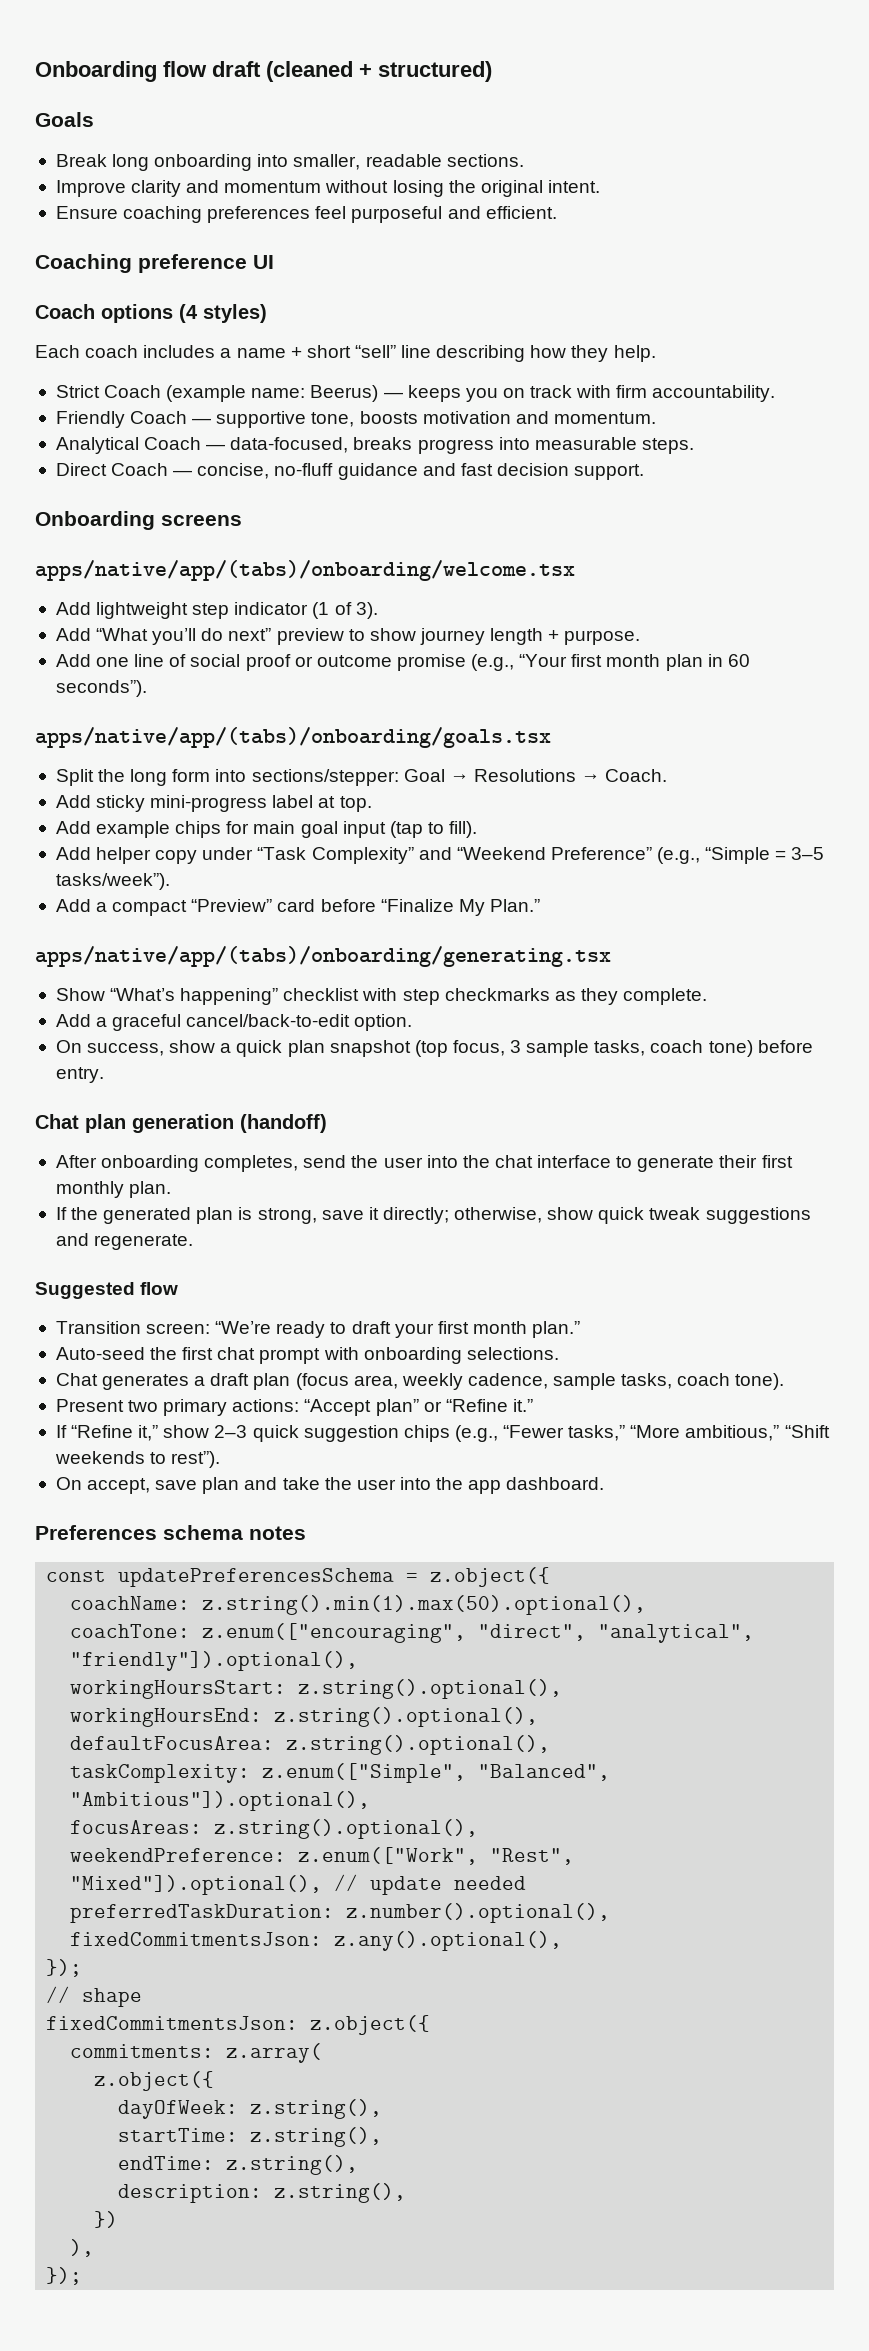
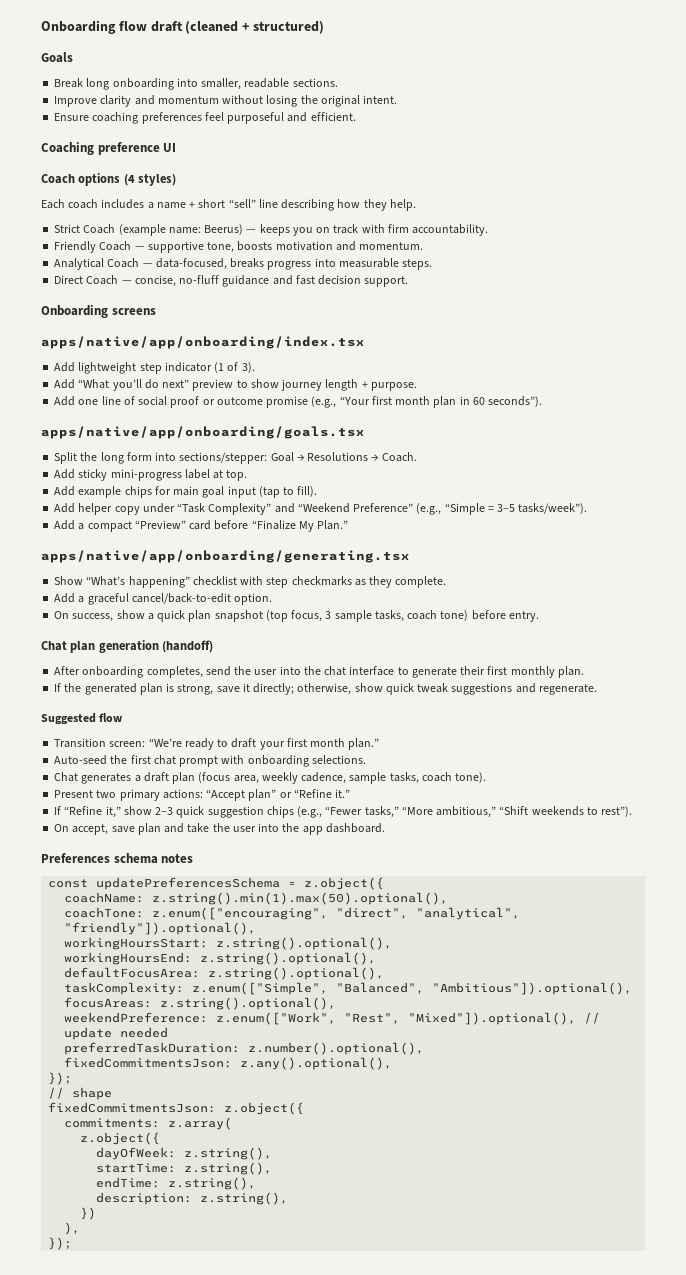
[35,560,575,581] apps/native/app/(tabs)/onboarding/welcome.tsx -> [41,336,365,349] apps/native/app/onboarding/index.tsx
[35,727,551,748] apps/native/app/(tabs)/onboarding/goals.tsx -> [41,426,365,439] apps/native/app/onboarding/goals.tsx
[35,946,611,967] apps/native/app/(tabs)/onboarding/generating.tsx -> [41,550,410,563] apps/native/app/onboarding/generating.tsx

